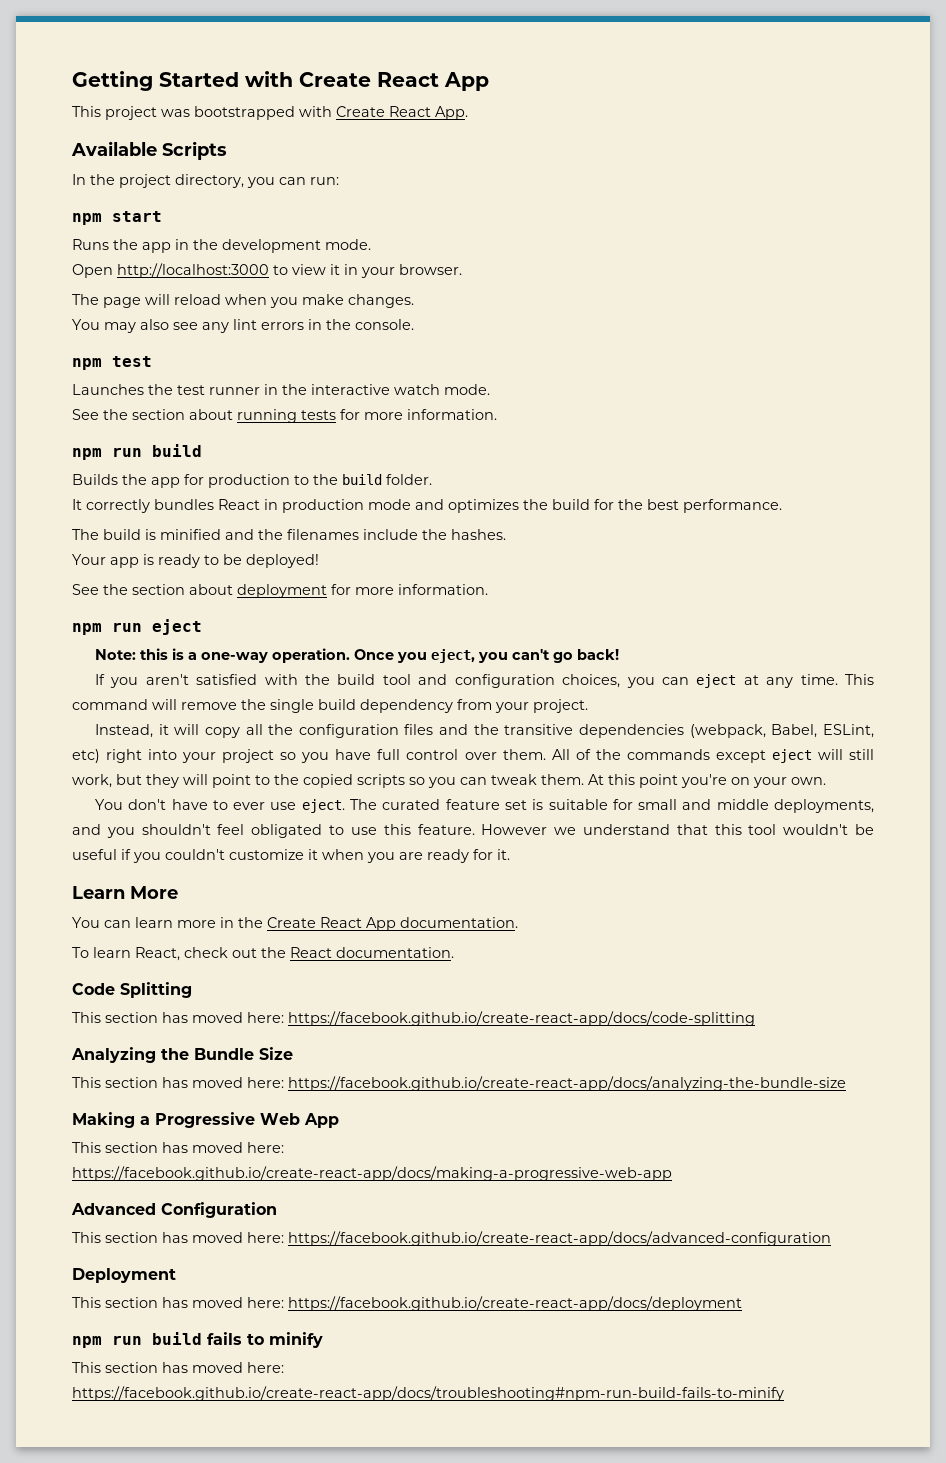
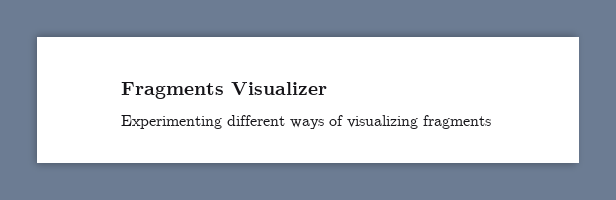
[72,71,489,91] [72,106,468,120] [71,141,227,160] [72,174,339,188] [72,211,162,225] [72,239,371,253] [72,263,462,278] [72,294,414,308] [72,319,414,333] [72,356,152,370] [72,384,490,395] [72,409,497,423] [72,444,202,460] [72,474,432,488] [72,499,782,513] [72,529,506,540] [72,554,319,568] [72,584,488,598] [72,619,202,635] [94,648,619,663] [94,674,874,688] [72,699,588,713] [94,724,875,738] [72,749,874,763] [72,774,826,788] [94,799,874,813] [72,824,874,838] [72,849,510,863] [72,886,178,899] [72,917,518,931] [72,947,454,961] [72,982,192,998] [72,1011,755,1026] [71,1047,293,1063] [72,1076,846,1091] [72,1112,339,1128] [72,1142,284,1153] [72,1166,672,1181] [71,1202,277,1218] [72,1231,831,1246] [72,1268,176,1283] [72,1296,742,1311] [72,1332,323,1348] [72,1362,284,1373] [72,1386,784,1401] Getting Started with Create React App // This project was bootstrapped with Create React App. // Available Scripts // In the project directory, you can run: // npm start // Runs the app in the development mode. // Open http://localhost:3000 to view it in your browser. // The page will reload when you make changes. // You may also see any lint errors in the console. // npm test // Launches the test runner in the interactive watch mode. // See the section about running tests for more information. // npm run build // Builds the app for production to the build folder. // It correctly bundles React in production mode and optimizes the build for the best performance. // The build is minified and the filenames include the hashes. // Your app is ready to be deployed! // See the section about deployment for more information. // npm run eject // Note: this is a one-way operation. Once you eject, you can't go back! // If you aren't satisfied with the build tool and configuration choices, you can eject at any time. This command will remove the single build dependency from your project. // Instead, it will copy all the configuration files and the transitive dependencies (webpack, Babel, ESLint, etc) right into your project so you have full control over them. All of the commands except eject will still work, but they will point to the copied scripts so you can tweak them. At this point you're on your own. // You don't have to ever use eject. The curated feature set is suitable for small and middle deployments, and you shouldn't feel obligated to use this feature. However we understand that this tool wouldn't be useful if you couldn't customize it when you are ready for it. // Learn More // You can learn more in the Create React App documentation. // To learn React, check out the React documentation. // Code Splitting // This section has moved here: https://facebook.github.io/create-react-app/docs/code-splitting // Analyzing the Bundle Size // This section has moved here: https://facebook.github.io/create-react-app/docs/analyzing-the-bundle-size // Making a Progressive Web App // This section has moved here: https://facebook.github.io/create-react-app/docs/making-a-progressive-web-app // Advanced Configuration // This section has moved here: https://facebook.github.io/create-react-app/docs/advanced-configuration // Deployment // This section has moved here: https://facebook.github.io/create-react-app/docs/deployment // npm run build fails to minify // This section has moved here: https://facebook.github.io/create-react-app/docs/troubleshooting#npm-run-build-fails-to-minify -> [121,82,327,99] [121,115,491,129] Fragments Visualizer // Experimenting different ways of visualizing fragments

